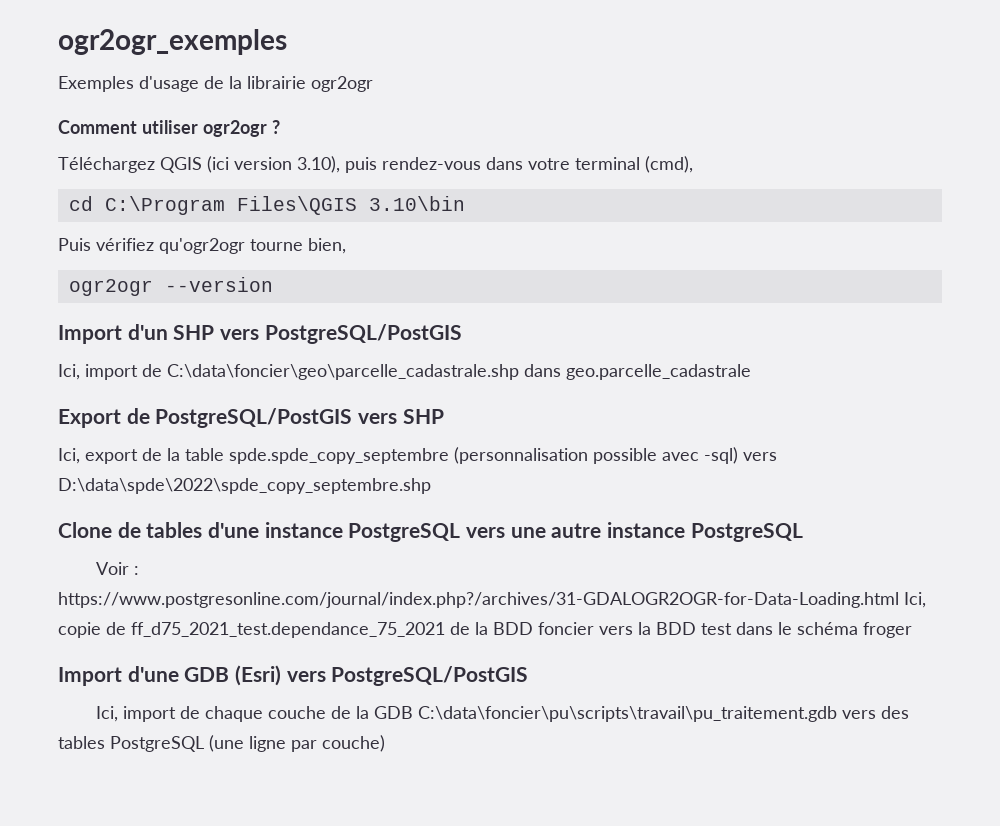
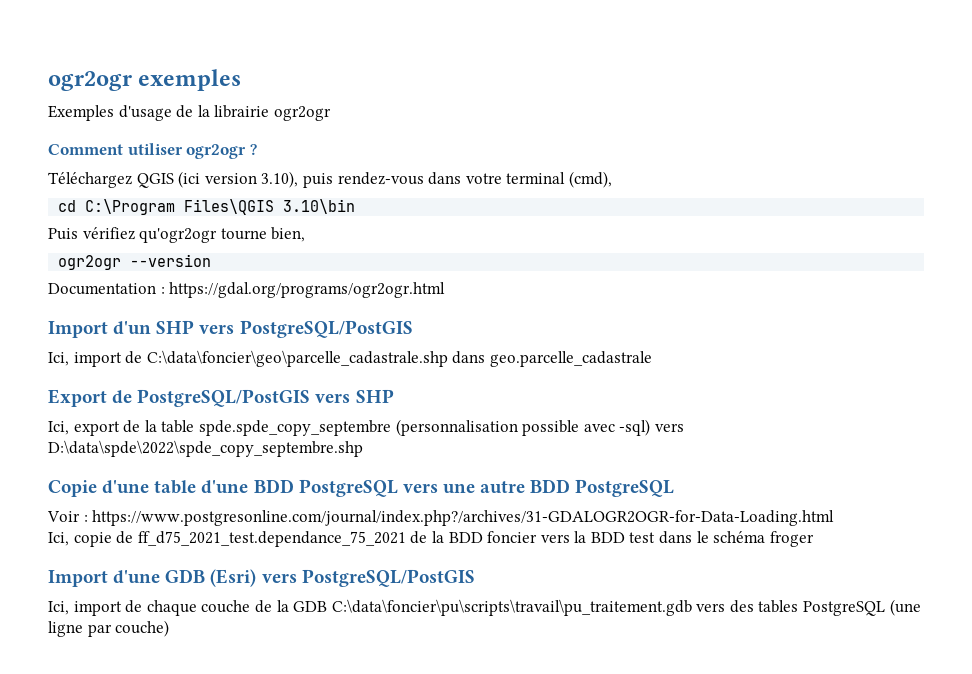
[58,29,287,55] ogr2ogr_exemples -> [48,69,242,91] ogr2ogr exemples
(273, 284) none -> [48,282,446,298] // Documentation : https://gdal.org/programs/ogr2ogr.html
[58,522,343,538] Clone de tables d'une instance -> [48,479,294,497] Copie d'une table d'une BDD
[607,522,686,538] instance -> [530,479,571,493] BDD
(899, 600) none -> (835, 518) //

